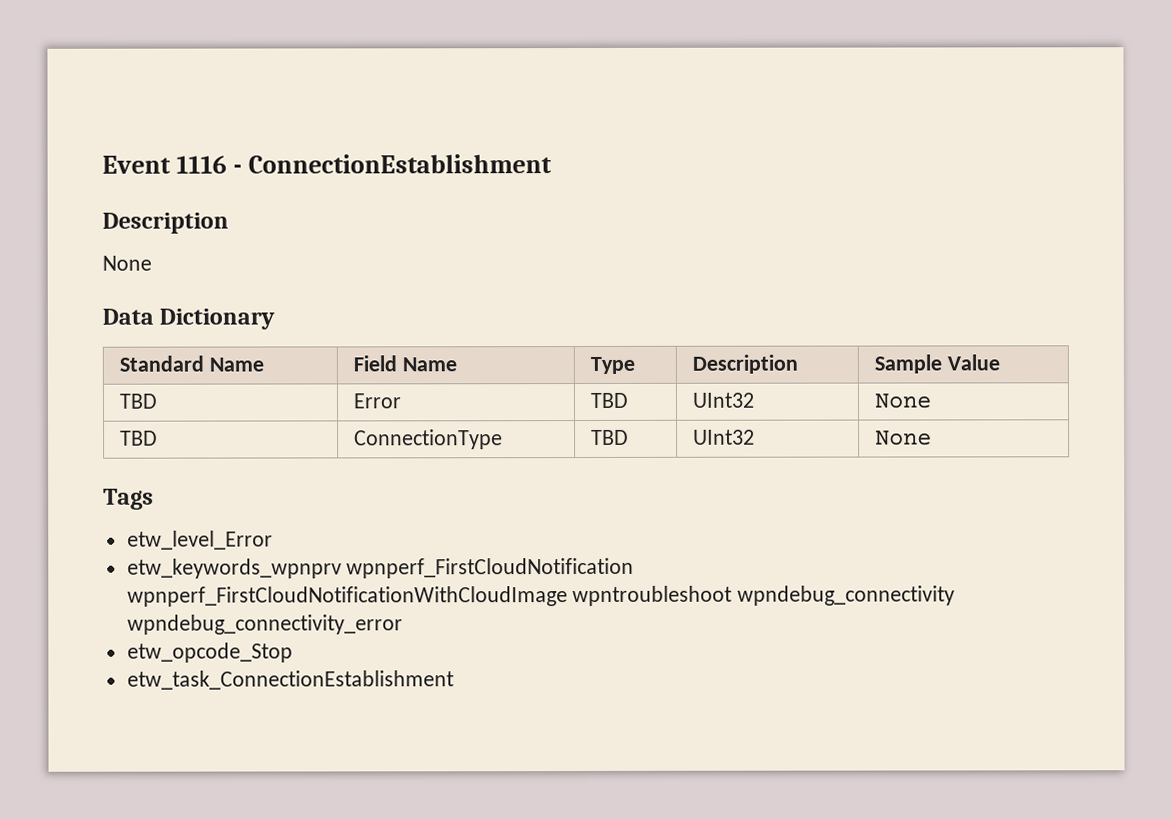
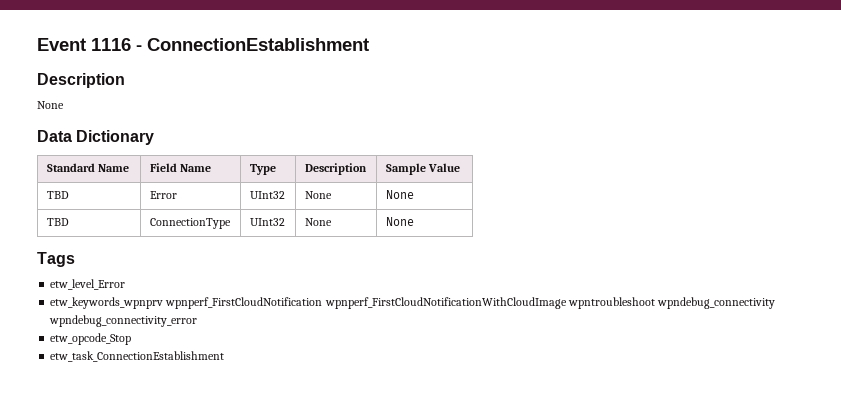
[589,392,628,408] [691,392,754,408] TBD | UInt32 -> [249,191,285,199] [304,191,332,199] UInt32 | None
[590,429,629,445] [692,429,755,445] TBD | UInt32 -> [249,218,285,226] [304,218,332,226] UInt32 | None

